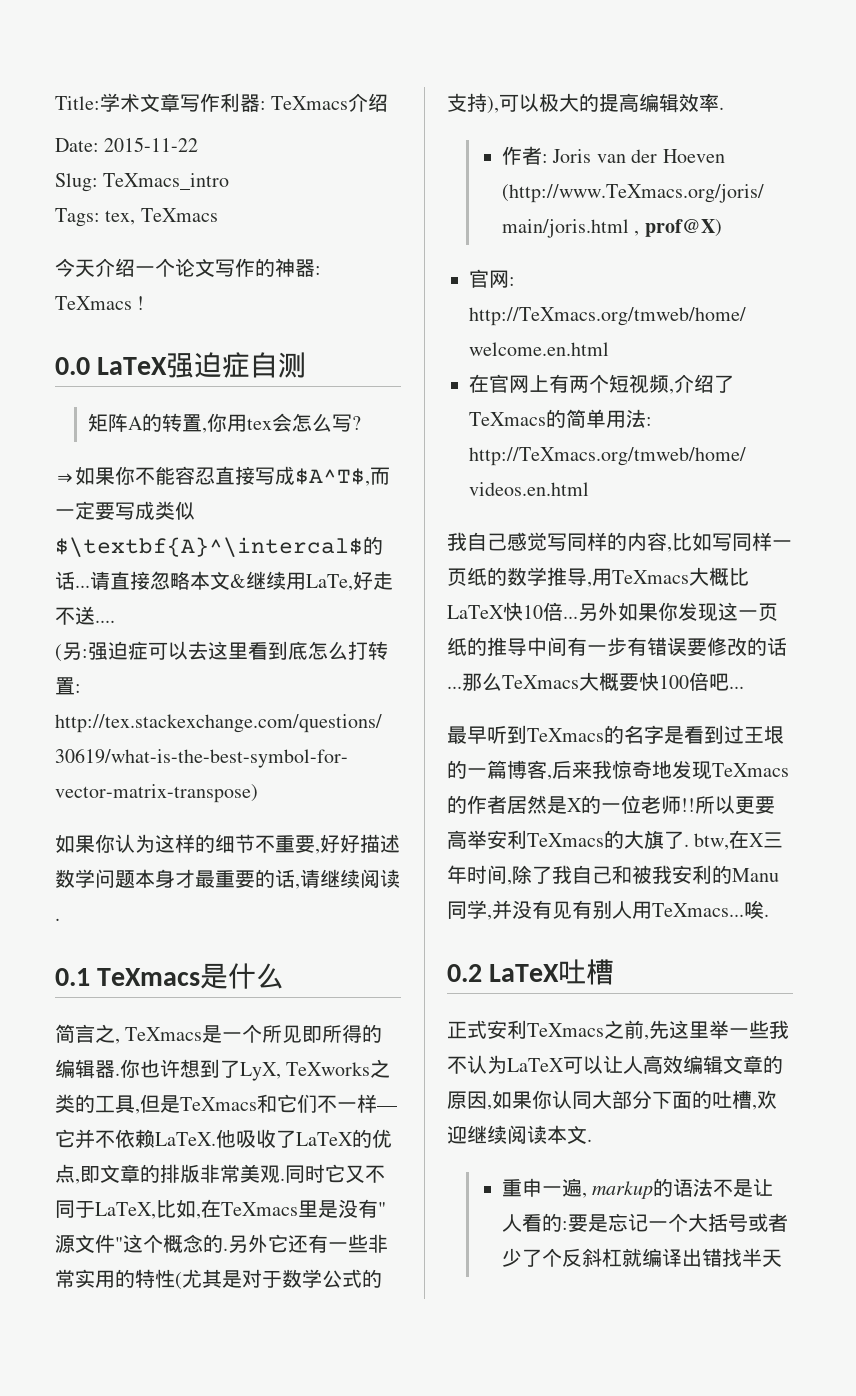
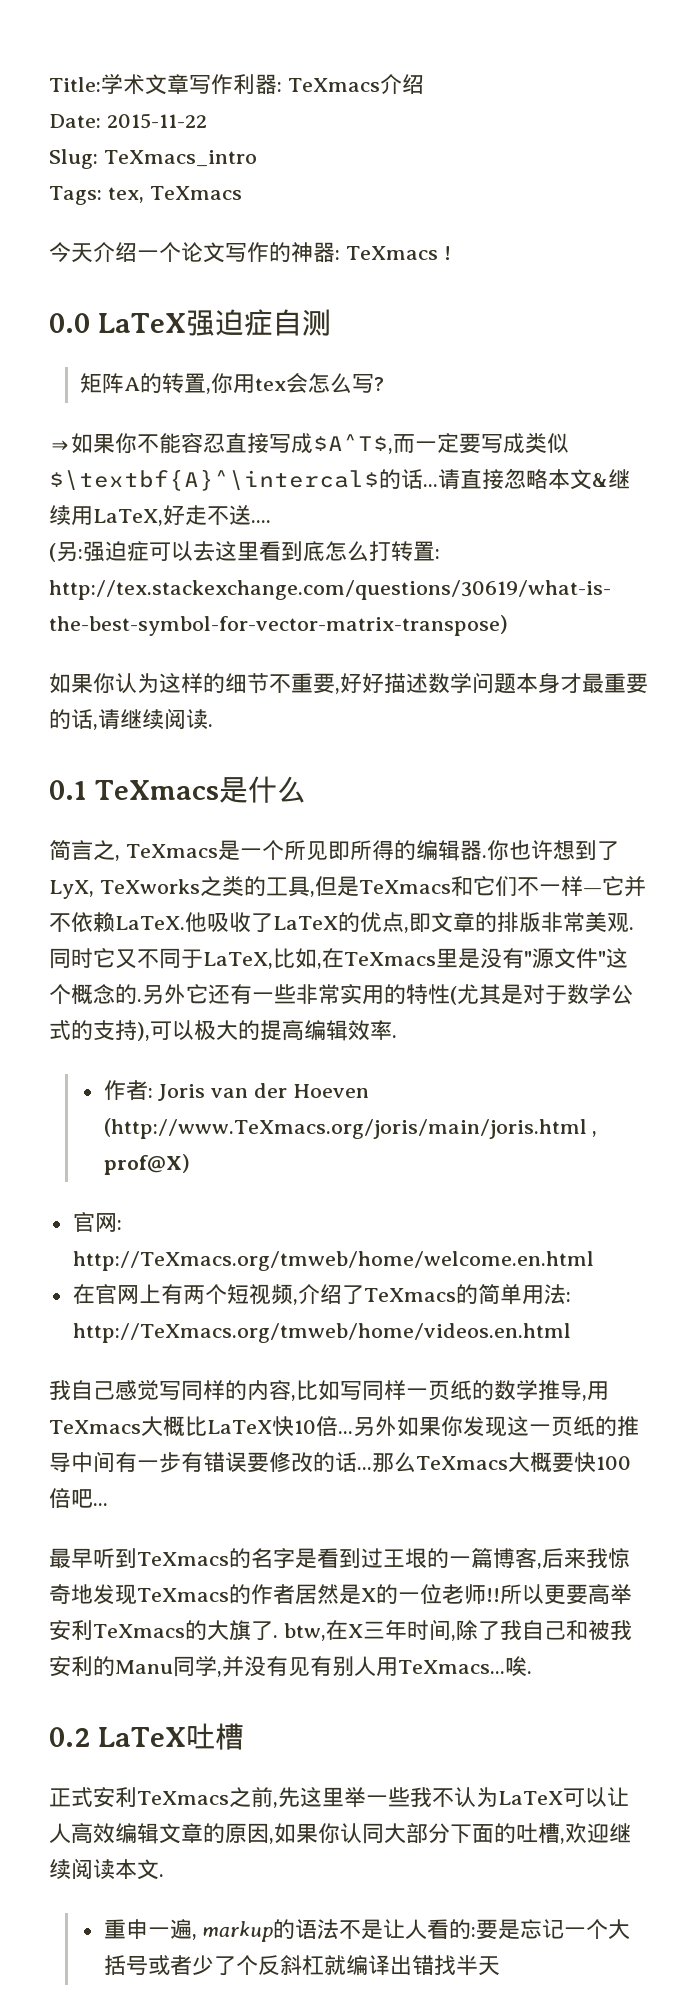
[306,574,353,591] LaTe, -> [93,509,163,526] LaTeX,

